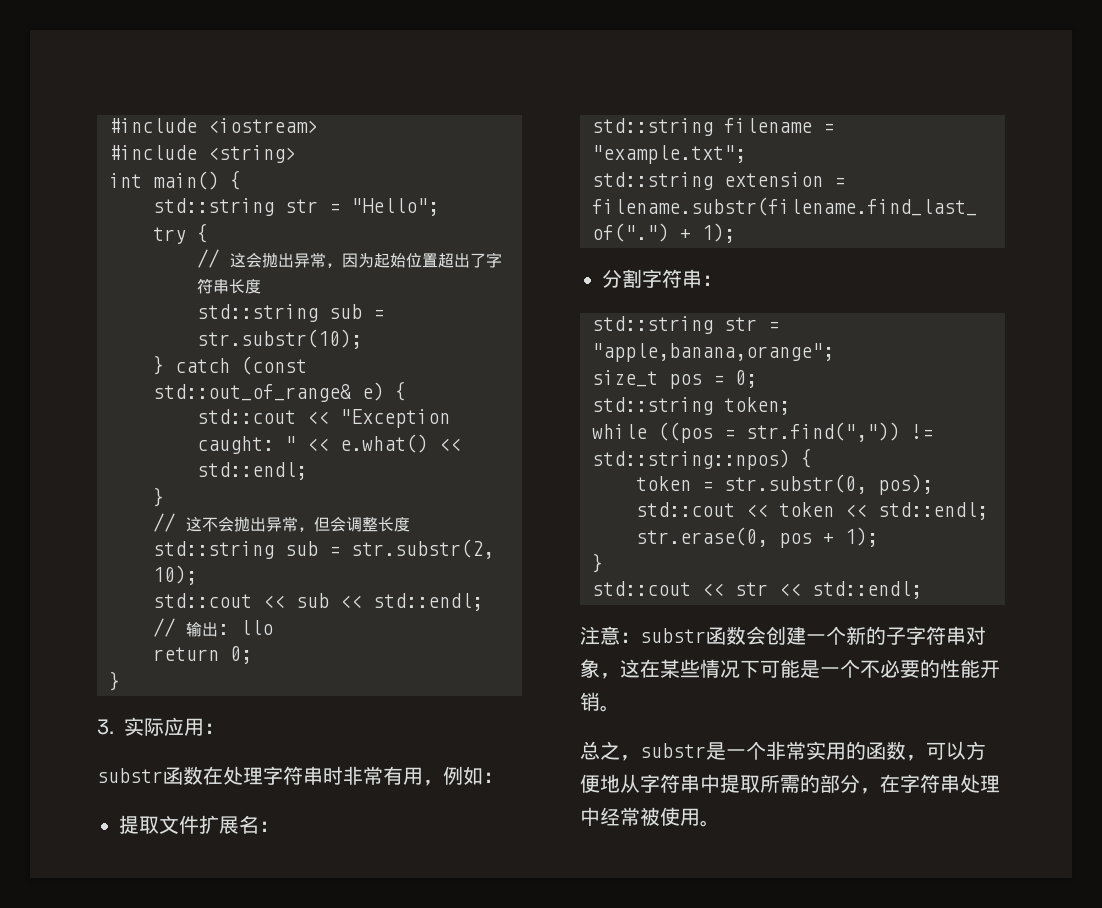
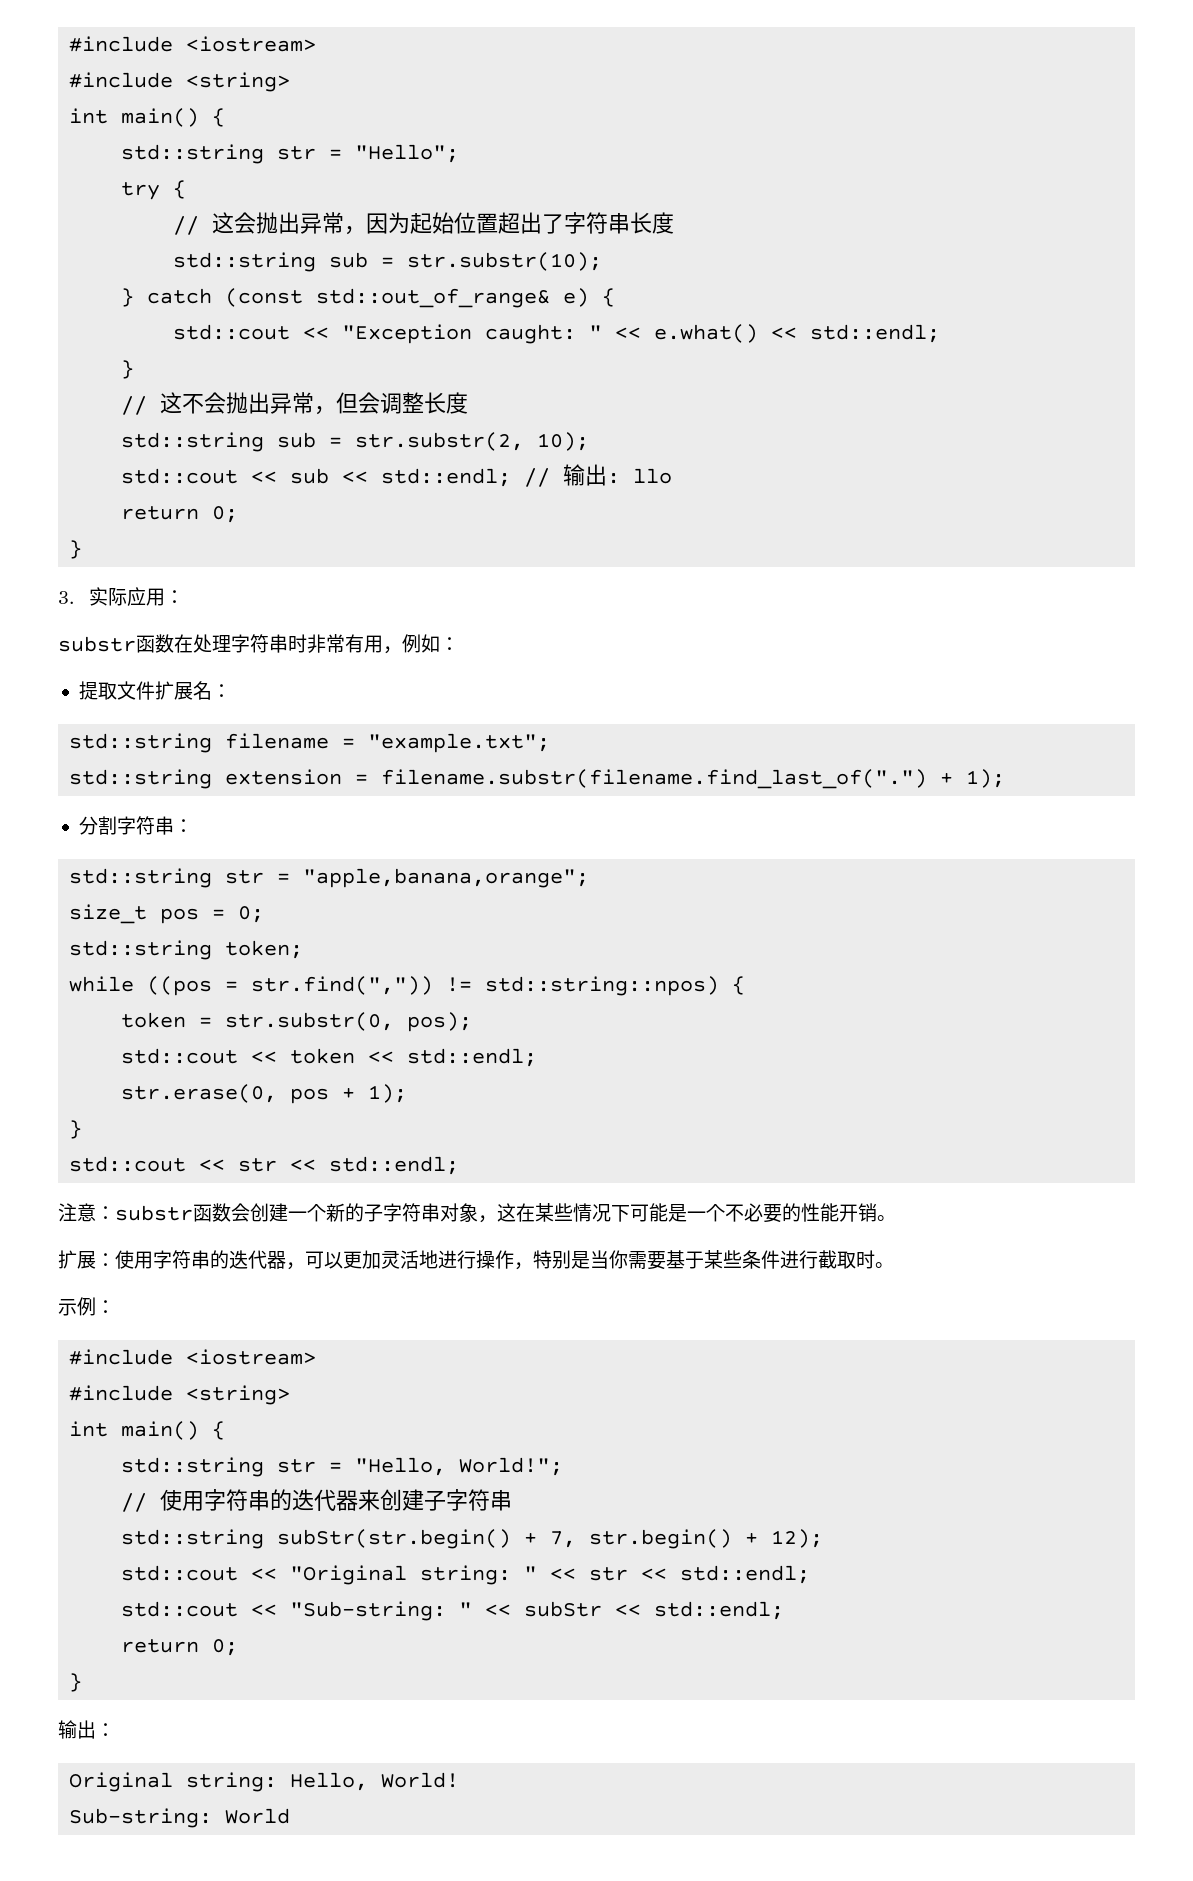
[580,741,986,761] [580,774,1000,794] [580,807,720,827] 总之，substr是一个非常实用的函数，可以方便地从字符串中提取所需的部分，在字符串处理中经常被使用。 -> [58,1250,894,1270] [58,1297,115,1316] [69,1349,317,1365] [69,1385,291,1405] [69,1421,226,1440] [121,1457,564,1477] [121,1489,513,1512] [121,1529,824,1549] [121,1565,811,1585] [121,1601,785,1621] [121,1639,239,1656] [69,1673,83,1692] [58,1720,115,1739] [69,1772,460,1792] [69,1808,291,1828] 扩展：使用字符串的迭代器，可以更加灵活地进行操作，特别是当你需要基于某些条件进行截取时。 // 示例： // #include <iostream> // #include <string> // int main() { // std::string str = "Hello, World!"; // // 使用字符串的迭代器来创建子字符串 // std::string subStr(str.begin() + 7, str.begin() + 12); // std::cout << "Original string: " << str << std::endl; // std::cout << "Sub-string: " << subStr << std::endl; // return 0; // } // 输出： // Original string: Hello, World! // Sub-string: World

